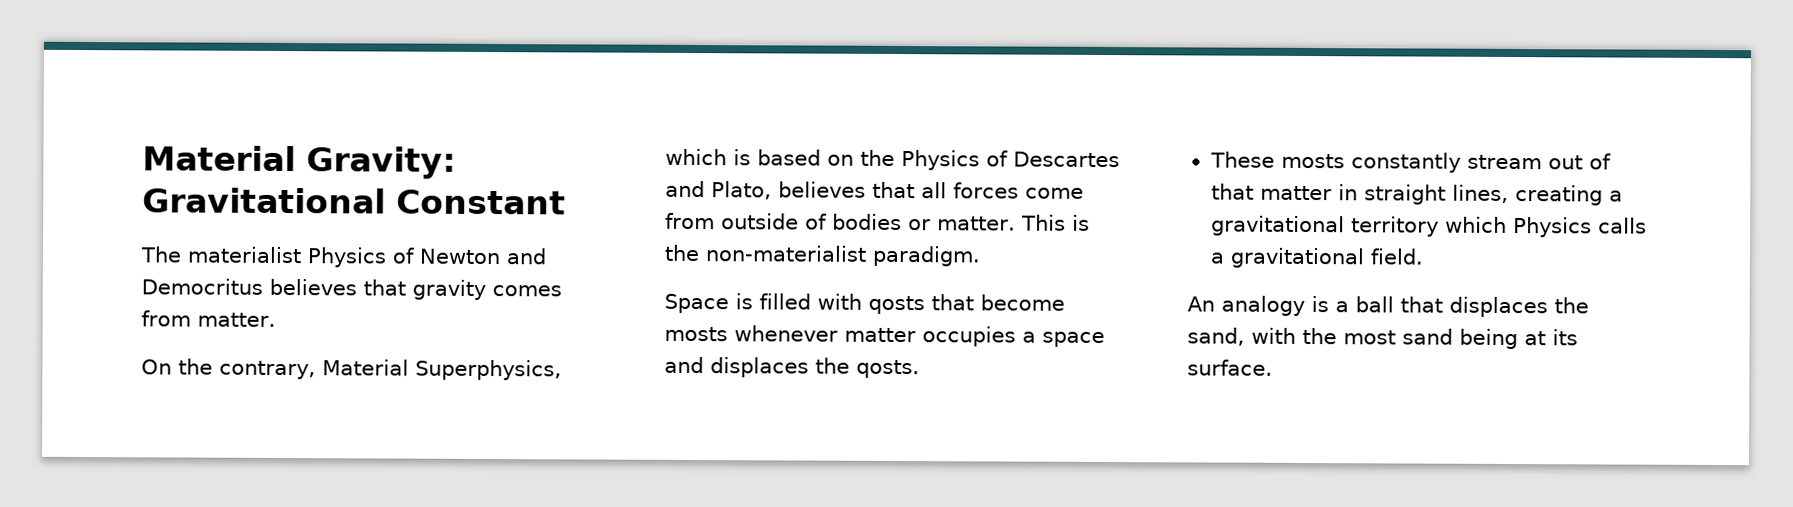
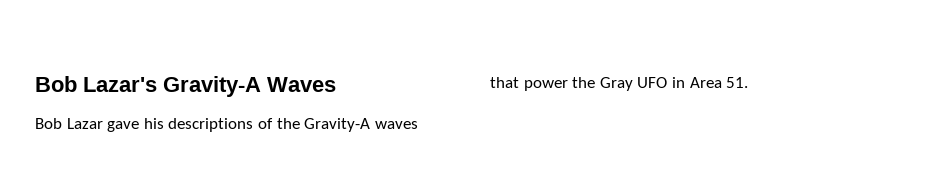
[142,145,456,179] [142,187,566,215] [140,246,547,268] [141,278,562,300] [141,310,276,327] [141,358,562,381] [665,148,1120,171] [665,180,1084,200] [665,212,1090,231] [664,244,981,267] [664,293,1065,315] [664,325,1105,348] [664,356,920,379] [1209,151,1611,173] [1210,183,1623,206] [1210,215,1647,238] [1209,247,1424,269] [1187,295,1589,318] [1187,327,1578,350] [1187,359,1273,376] Material Gravity: Gravitational Constant // The materialist Physics of Newton and Democritus believes that gravity comes from matter. // On the contrary, Material Superphysics, which is based on the Physics of Descartes and Plato, believes that all forces come from outside of bodies or matter. This is the non-materialist paradigm. // Space is filled with qosts that become mosts whenever matter occupies a space and displaces the qosts. // These mosts constantly stream out of that matter in straight lines, creating a gravitational territory which Physics calls a gravitational field. // An analogy is a ball that displaces the sand, with the most sand being at its surface. -> [35,76,336,97] [35,118,418,132] [490,77,749,91] Bob Lazar's Gravity-A Waves // Bob Lazar gave his descriptions of the Gravity-A waves that power the Gray UFO in Area 51.

